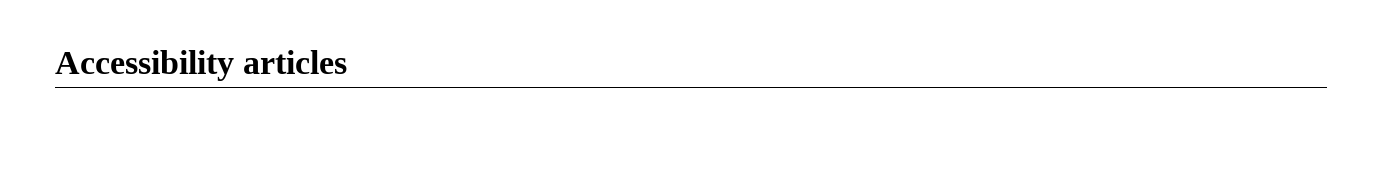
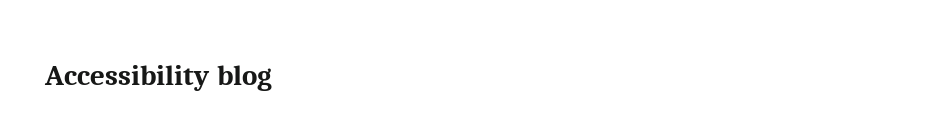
[243,50,348,74] articles -> [216,65,272,91] blog

